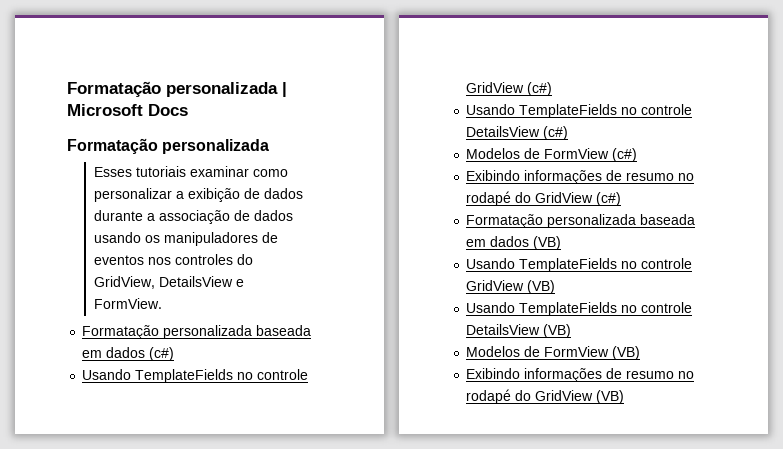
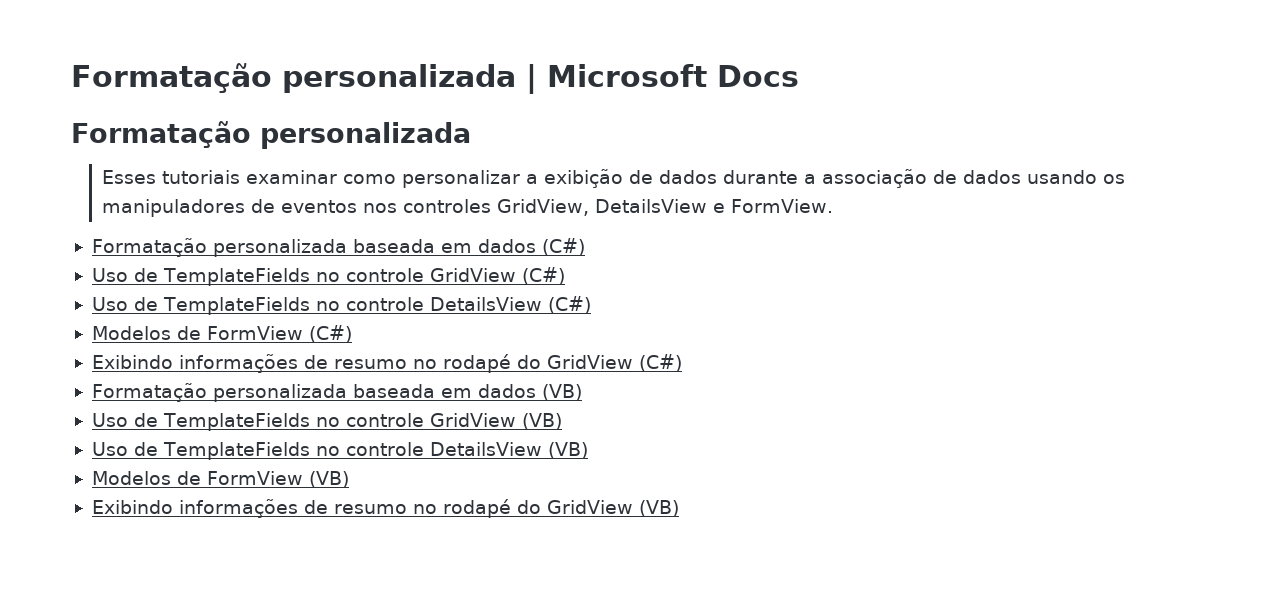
[237,254,254,265] do -> (492, 206) none
[149,347,175,361] [82,369,309,383] [466,82,553,96] [466,104,693,118] [466,126,569,140] [466,148,638,162] [466,170,695,184] [466,191,622,206] (c#) // Usando TemplateFields no controle GridView (c#) // Usando TemplateFields no controle DetailsView (c#) // Modelos de FormView (c#) // Exibindo informações de resumo no rodapé do GridView (c#) -> [541,238,585,256] [91,267,565,286] [91,296,591,315] [91,325,352,343] [91,354,682,373] (C#) // Uso de TemplateFields no controle GridView (C#) // Uso de TemplateFields no controle DetailsView (C#) // Modelos de FormView (C#) // Exibindo informações de resumo no rodapé do GridView (C#)
[466,258,516,269] Usando -> [91,413,158,427] Uso de
[466,302,516,313] Usando -> [91,442,158,456] Uso de

